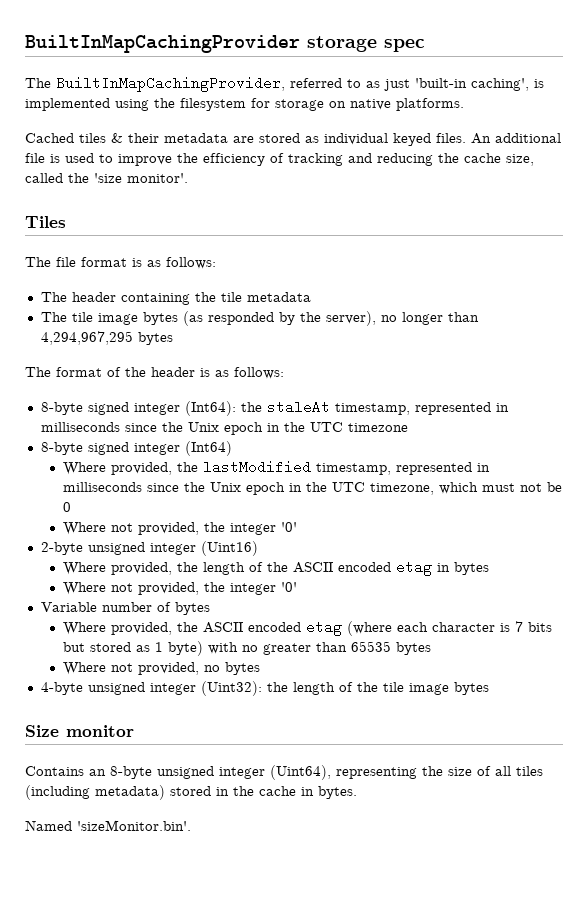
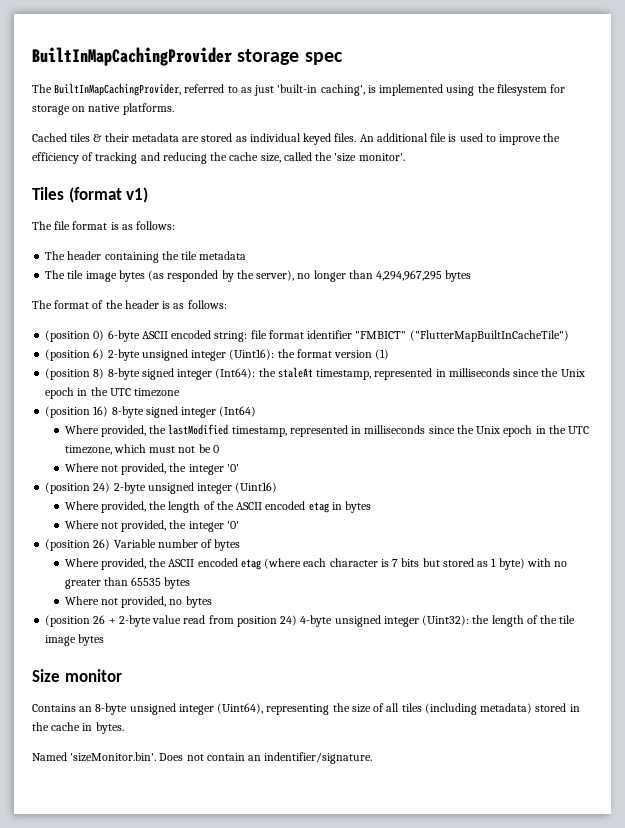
(66, 222) none -> [68,187,149,203] (format v1)
(284, 373) none -> [45,330,569,342] [45,349,390,361] [45,368,105,380] (position 0) 6-byte ASCII encoded string: file format identifier "FMBICT" ("FlutterMapBuiltInCacheTile") // (position 6) 2-byte unsigned integer (Uint16): the format version (1) // (position 8)
(408, 427) none -> [45,406,109,418] (position 16)
(297, 527) none -> [45,482,111,494] (position 24)
(297, 587) none -> [45,539,111,551] (position 26)
(260, 668) none -> [45,615,298,627] (position 26 + 2-byte value read from position 24)
(191, 825) none -> [159,752,373,764] Does not contain an indentifier/signature.

